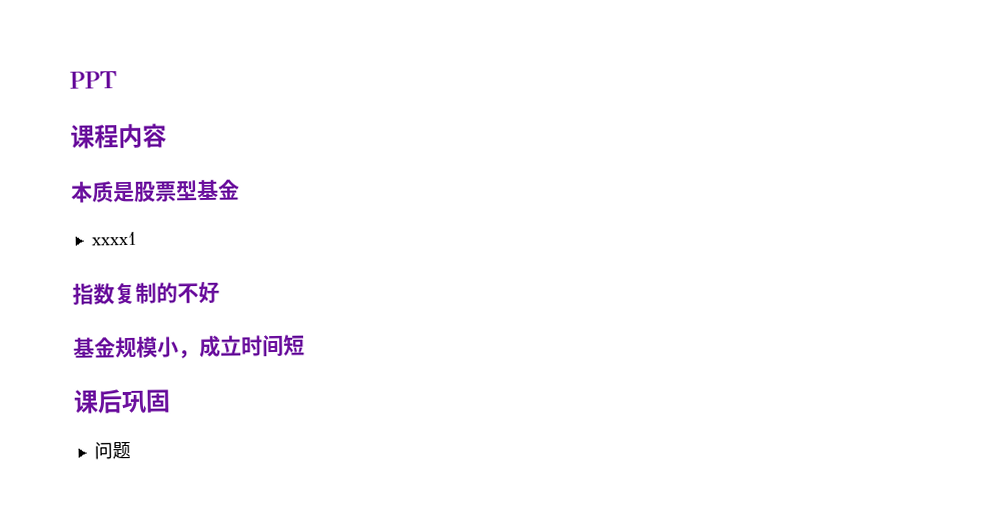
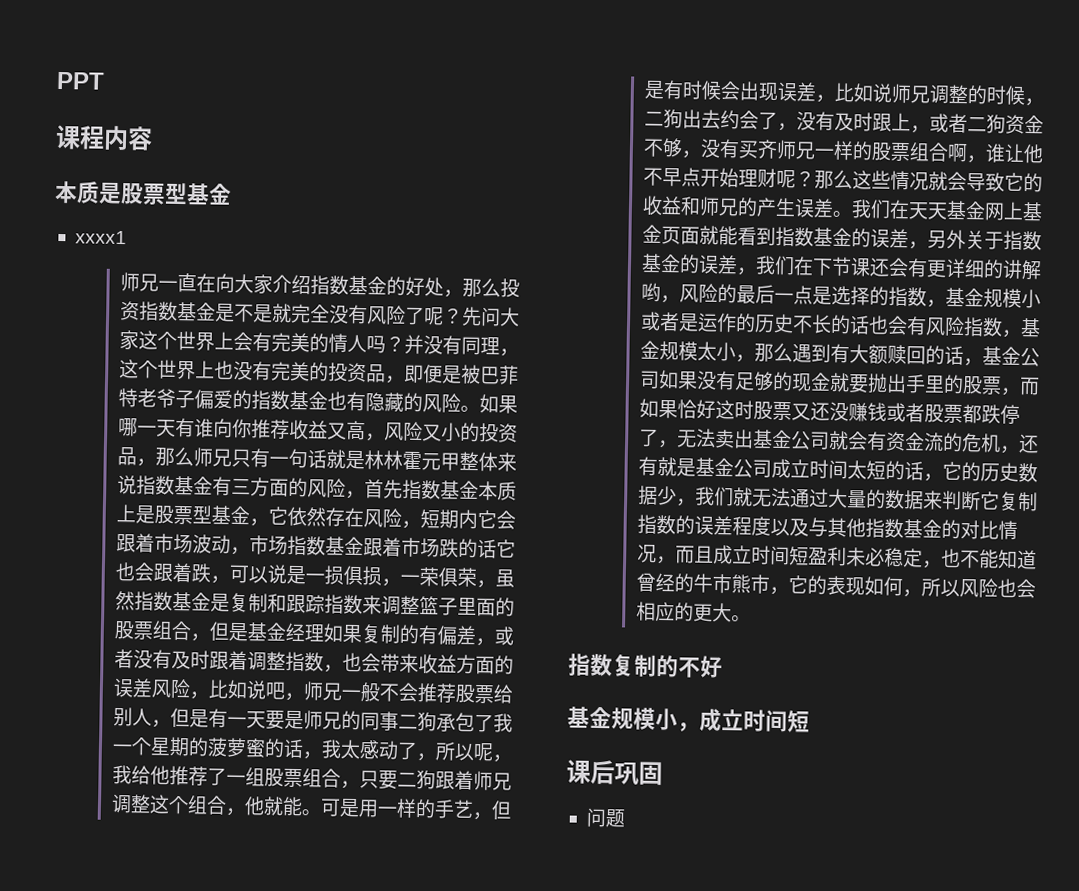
(137, 238) none -> [119,272,520,298] [119,301,520,327] [118,330,519,357] [118,359,519,385] [117,388,518,414] [117,416,518,443] [116,446,517,472] [116,474,517,501] [115,503,516,530] [115,533,516,559] [114,561,515,589] [114,590,515,617] [113,620,514,647] [113,648,514,675] [112,677,514,704] [112,706,513,733] [111,736,512,763] [111,764,512,791] [110,793,512,821] [643,79,1044,107] [643,108,1044,134] [642,137,1044,164] [642,167,1043,193] [641,195,1043,222] [641,224,1042,251] [640,253,1042,281] [640,282,1041,309] [639,311,1041,338] [639,340,1040,367] [638,369,1040,396] [638,398,1020,424] [637,428,1039,454] [637,456,1038,483] [637,485,1038,512] [636,514,1018,540] [636,544,1037,570] [635,572,1036,599] [635,601,751,623] // 师兄一直在向大家介绍指数基金的好处，那么投资指数基金是不是就完全没有风险了呢？先问大家这个世界上会有完美的情人吗？并没有同理，这个世界上也没有完美的投资品，即便是被巴菲特老爷子偏爱的指数基金也有隐藏的风险。如果哪一天有谁向你推荐收益又高，风险又小的投资品，那么师兄只有一句话就是林林霍元甲整体来说指数基金有三方面的风险，首先指数基金本质上是股票型基金，它依然存在风险，短期内它会跟着市场波动，市场指数基金跟着市场跌的话它也会跟着跌，可以说是一损俱损，一荣俱荣，虽然指数基金是复制和跟踪指数来调整篮子里面的股票组合，但是基金经理如果复制的有偏差，或者没有及时跟着调整指数，也会带来收益方面的误差风险，比如说吧，师兄一般不会推荐股票给别人，但是有一天要是师兄的同事二狗承包了我一个星期的菠萝蜜的话，我太感动了，所以呢，我给他推荐了一组股票组合，只要二狗跟着师兄调整这个组合，他就能。可是用一样的手艺，但是有时候会出现误差，比如说师兄调整的时候，二狗出去约会了，没有及时跟上，或者二狗资金不够，没有买齐师兄一样的股票组合啊，谁让他不早点开始理财呢？那么这些情况就会导致它的收益和师兄的产生误差。我们在天天基金网上基金页面就能看到指数基金的误差，另外关于指数基金的误差，我们在下节课还会有更详细的讲解哟，风险的最后一点是选择的指数，基金规模小或者是运作的历史不长的话也会有风险指数，基金规模太小，那么遇到有大额赎回的话，基金公司如果没有足够的现金就要抛出手里的股票，而如果恰好这时股票又还没赚钱或者股票都跌停了，无法卖出基金公司就会有资金流的危机，还有就是基金公司成立时间太短的话，它的历史数据少，我们就无法通过大量的数据来判断它复制指数的误差程度以及与其他指数基金的对比情况，而且成立时间短盈利未必稳定，也不能知道曾经的牛市熊市，它的表现如何，所以风险也会相应的更大。

